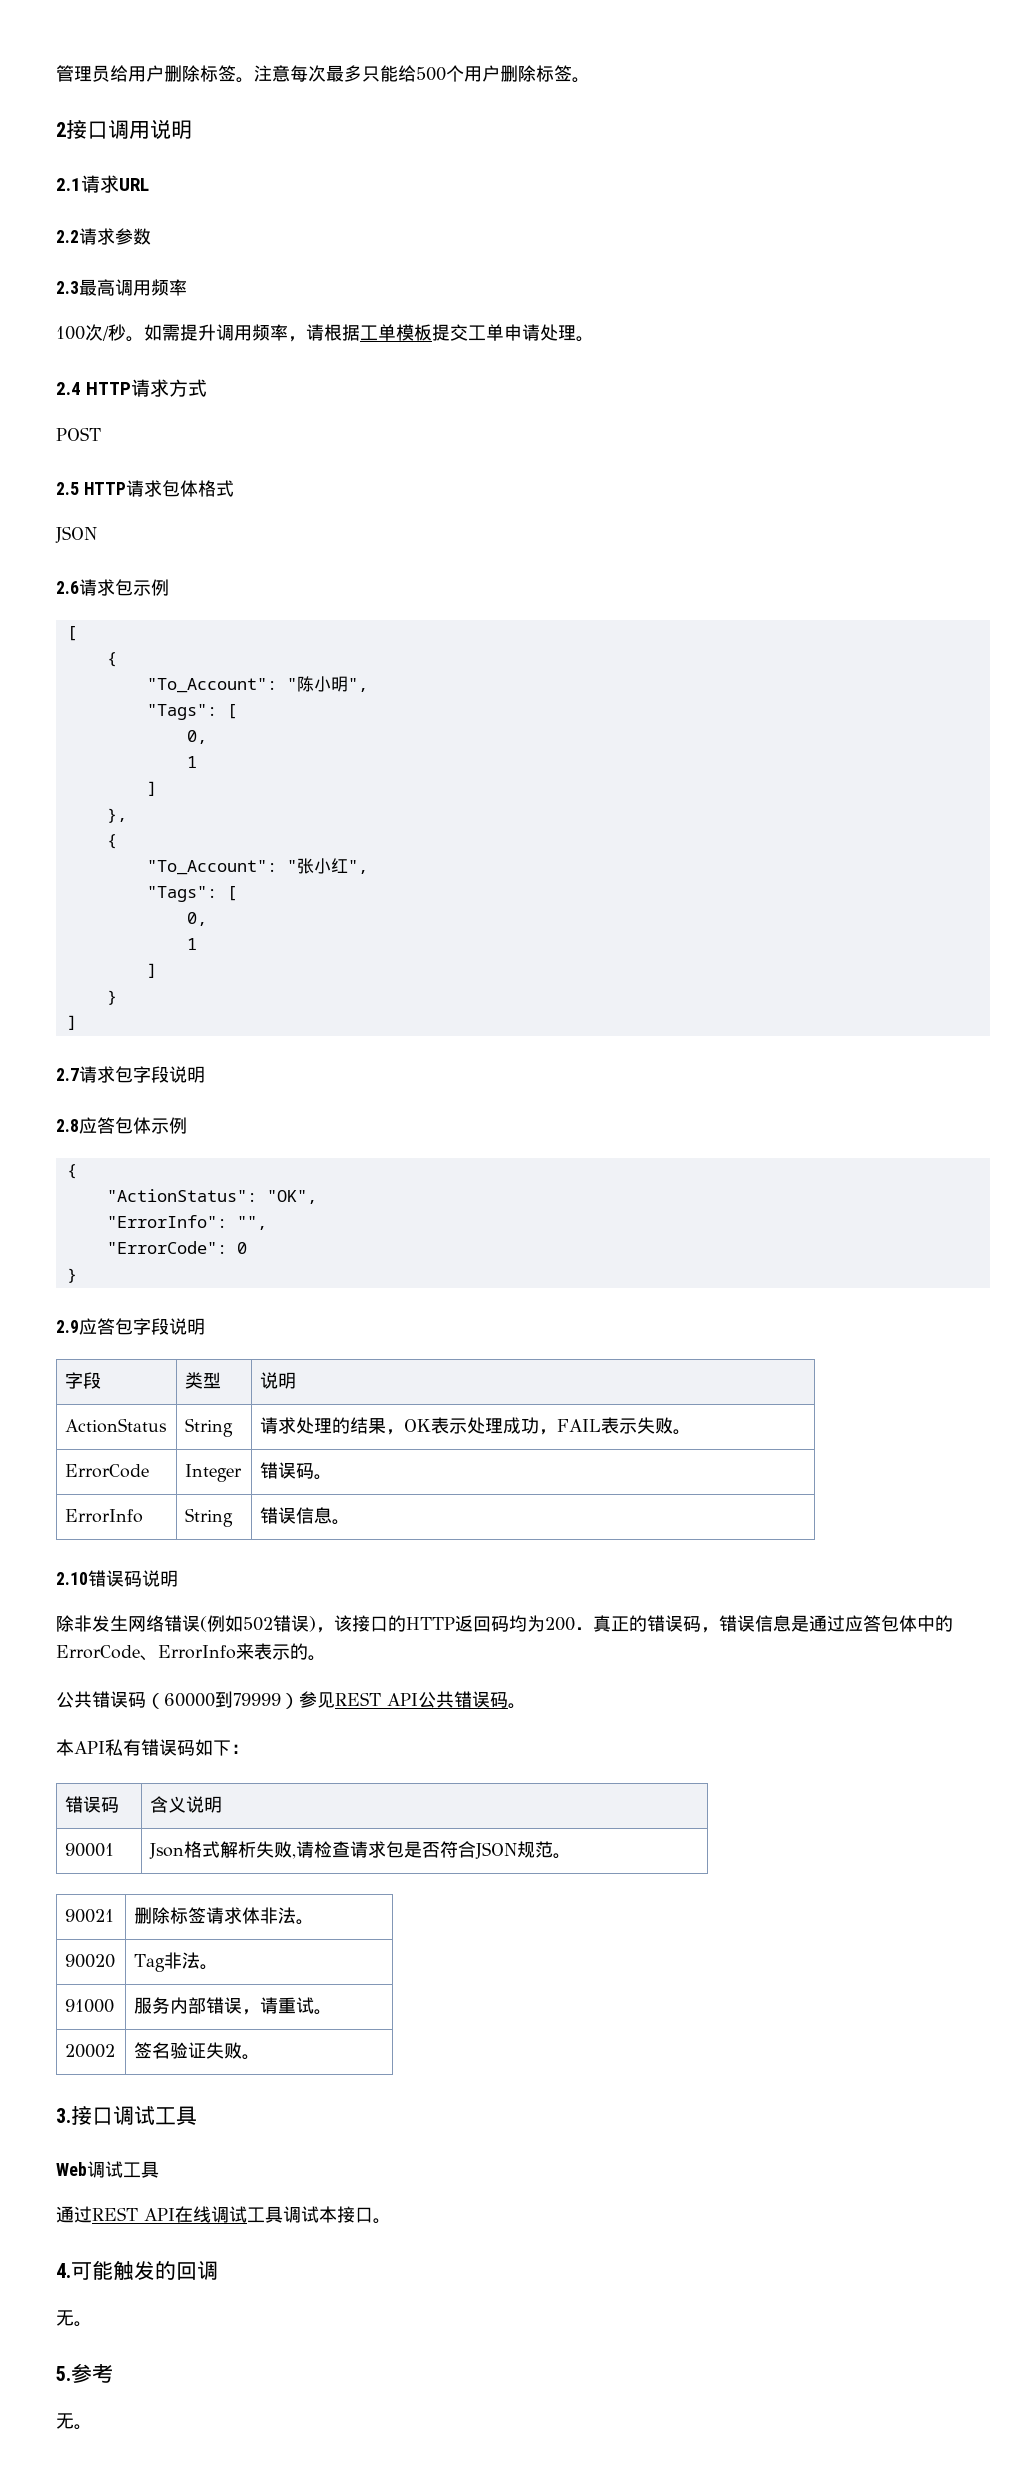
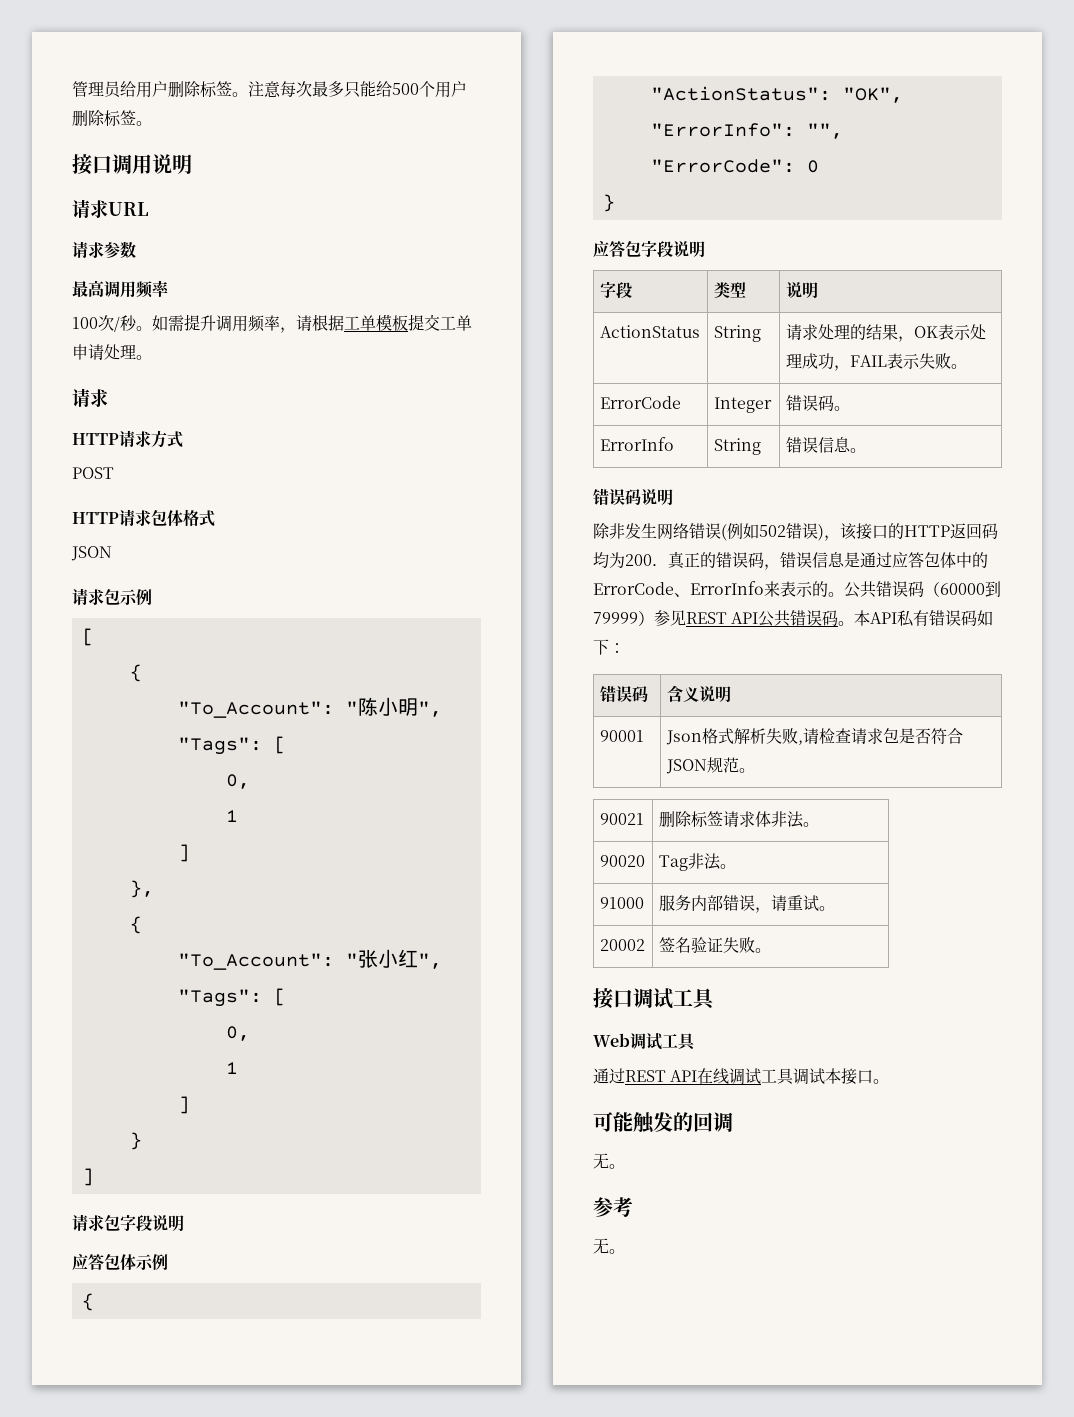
[56,122,66,137] 2 -> (152, 123) none
[56,178,81,191] 2.1 -> (192, 164) none
[56,230,79,243] 2.2 -> (149, 209) none
[56,281,79,294] 2.3 -> (136, 250) none
[56,382,81,395] 2.4 -> [72,388,108,408] 请求 //
[56,482,79,495] 2.5 -> (114, 473) none
[56,581,79,594] 2.6 -> (112, 553) none
[56,1068,79,1081] 2.7 -> (94, 1177) none
[56,1119,79,1132] 2.8 -> (184, 1223) none
[56,1320,79,1333] 2.9 -> (615, 203) none
[56,1572,88,1585] 2.10 -> (866, 450) none
(326, 1658) // -> (844, 594) none
(526, 1706) // -> (855, 623) none
[56,2108,71,2123] 3. -> (771, 950) none
[56,2263,71,2278] 4. -> (890, 1081) none
[56,2366,71,2381] 5. -> (625, 1166) none

